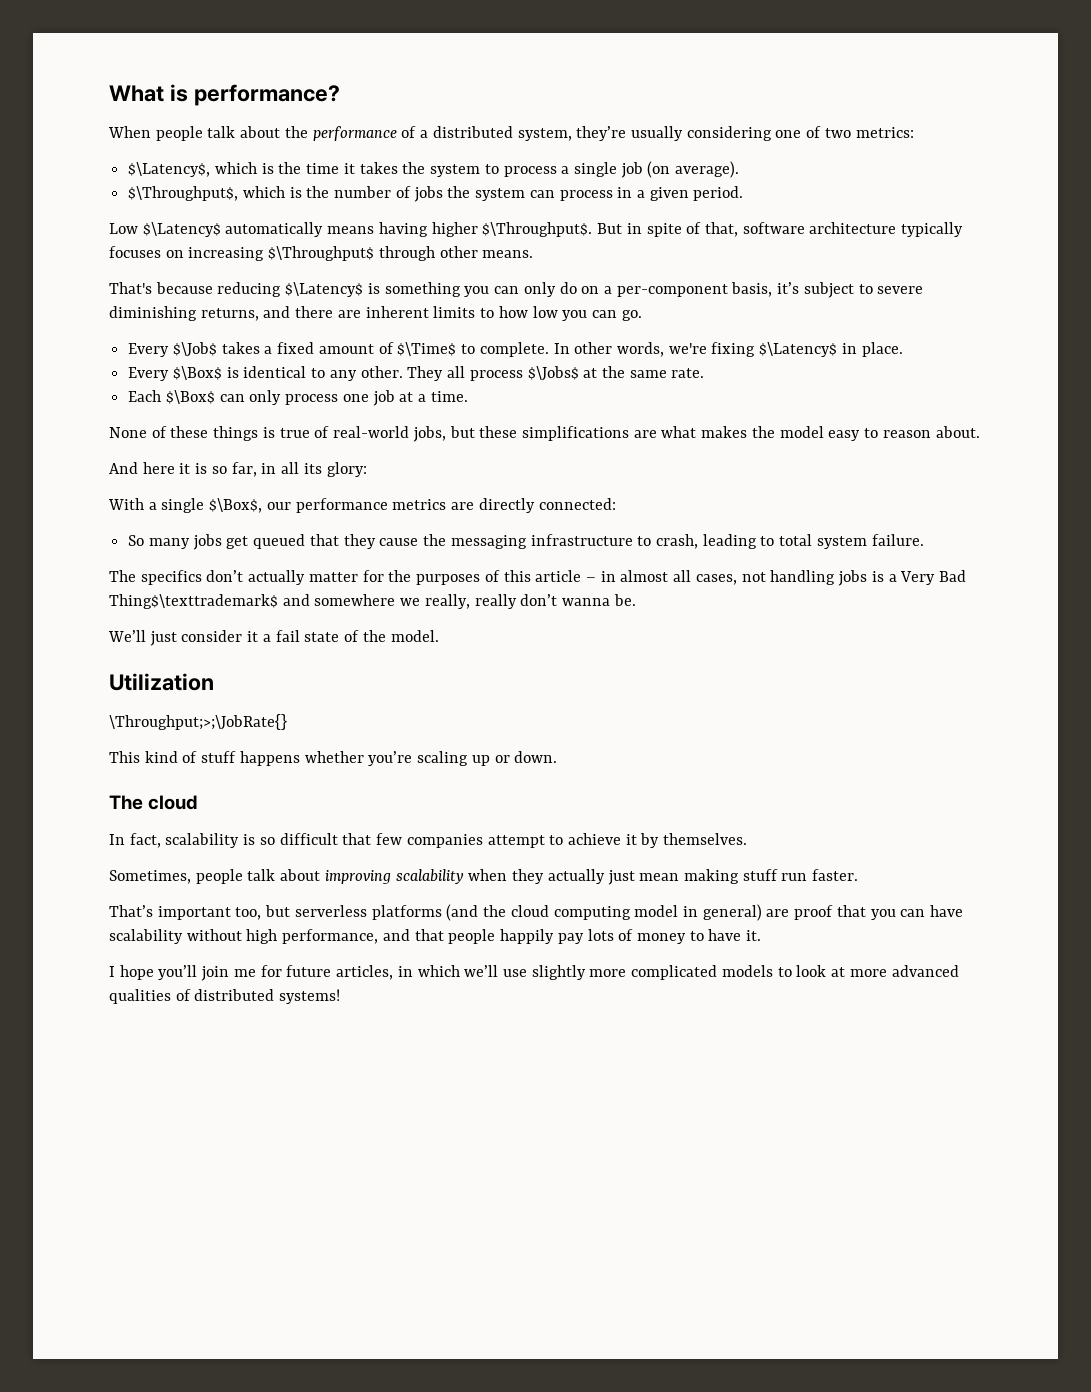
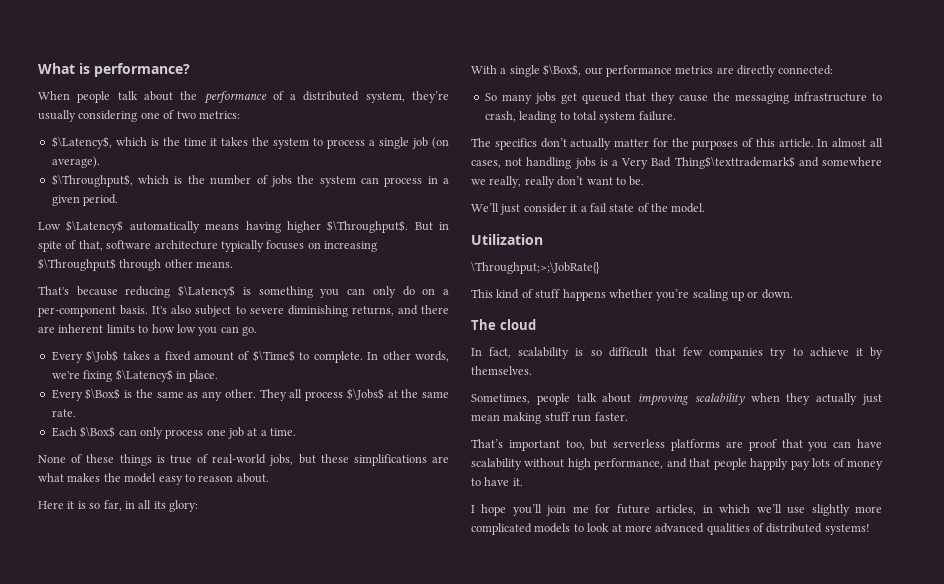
[731,282,800,297] basis, it’s -> [120,305,192,315] basis. It's also
[243,366,326,378] identical to -> [135,389,199,398] the same as
[109,462,175,474] And here -> [38,501,64,509] Here
[535,570,616,582] article – in -> [778,138,829,147] article. In
[562,598,611,606] wanna -> [586,177,626,185] want to
[487,835,545,848] attempt -> [770,348,787,359] try
[446,904,762,921] (and the cloud computing model in general) -> (721, 445) none

